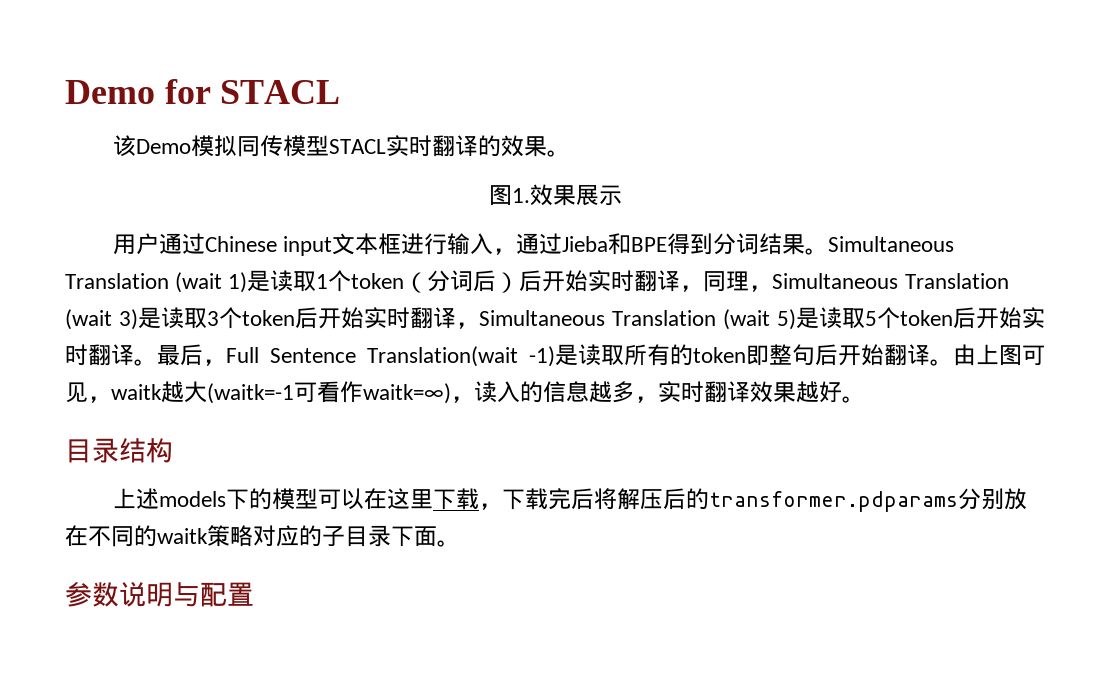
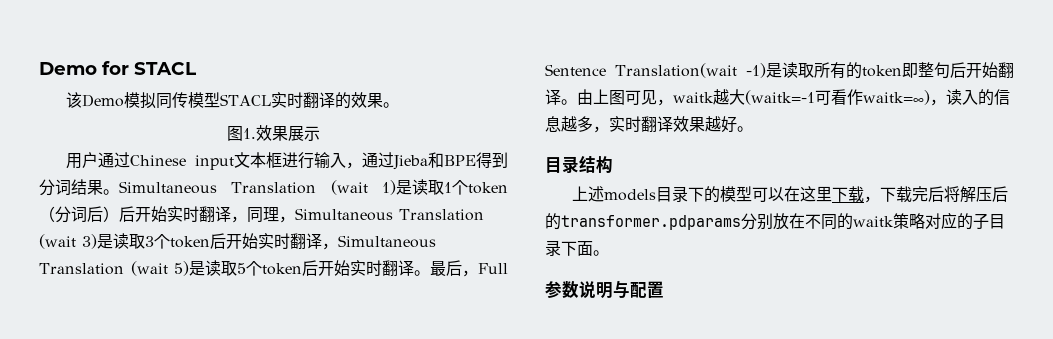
(226, 499) none -> [656,186,689,202] 目录

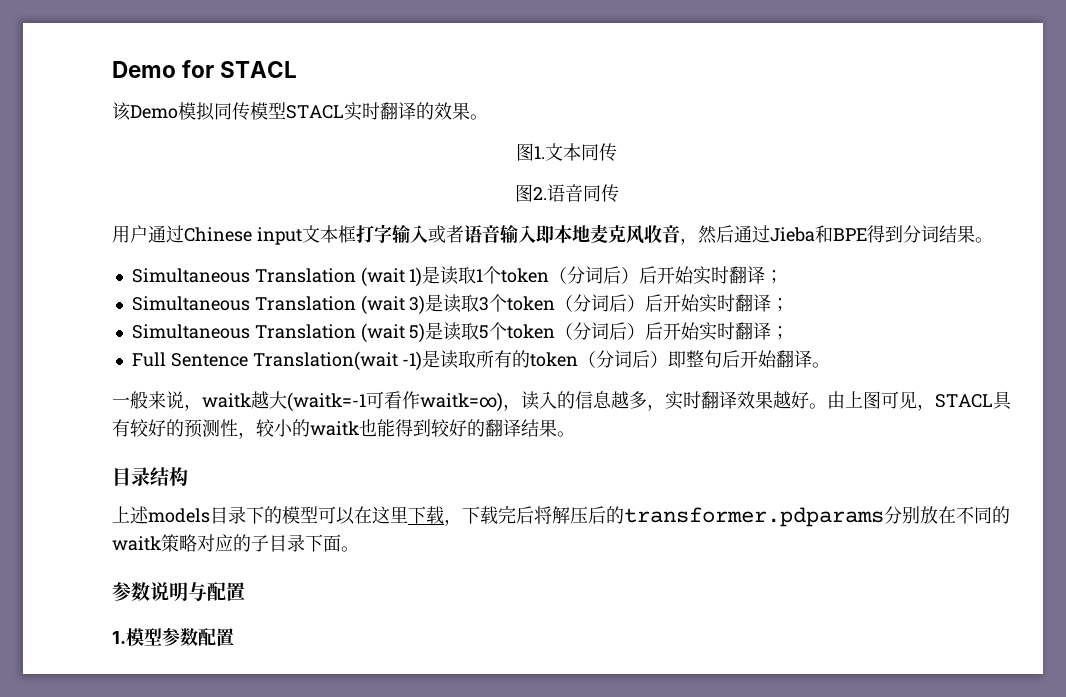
[256,125,320,141] 效果展示 -> [545,143,617,162] [514,184,619,203] 文本同传 // 图2.语音同传
[282,152,362,169] 进行输入， -> [355,224,734,245] 打字输入或者语音输入即本地麦克风收音，然后
(119, 192) none -> (993, 240) //
[231,207,295,223] ，同理， -> [765,270,784,284] ； //
[210,233,338,250] 后开始实时翻译， -> [555,294,790,313] （分词后）后开始实时翻译； //
[302,260,478,277] 后开始实时翻译。最后， -> [555,322,790,341] （分词后）后开始实时翻译； //
(902, 71) none -> [578,350,669,368] （分词后）
[577,89,657,105] 由上图可见 -> [112,391,184,409] // 一般来说
(753, 129) none -> [827,391,1012,411] [112,419,575,439] 由上图可见，STACL具有较好的预测性，较小的waitk也能得到较好的翻译结果。
(664, 290) none -> [112,628,234,646] // 1.模型参数配置

